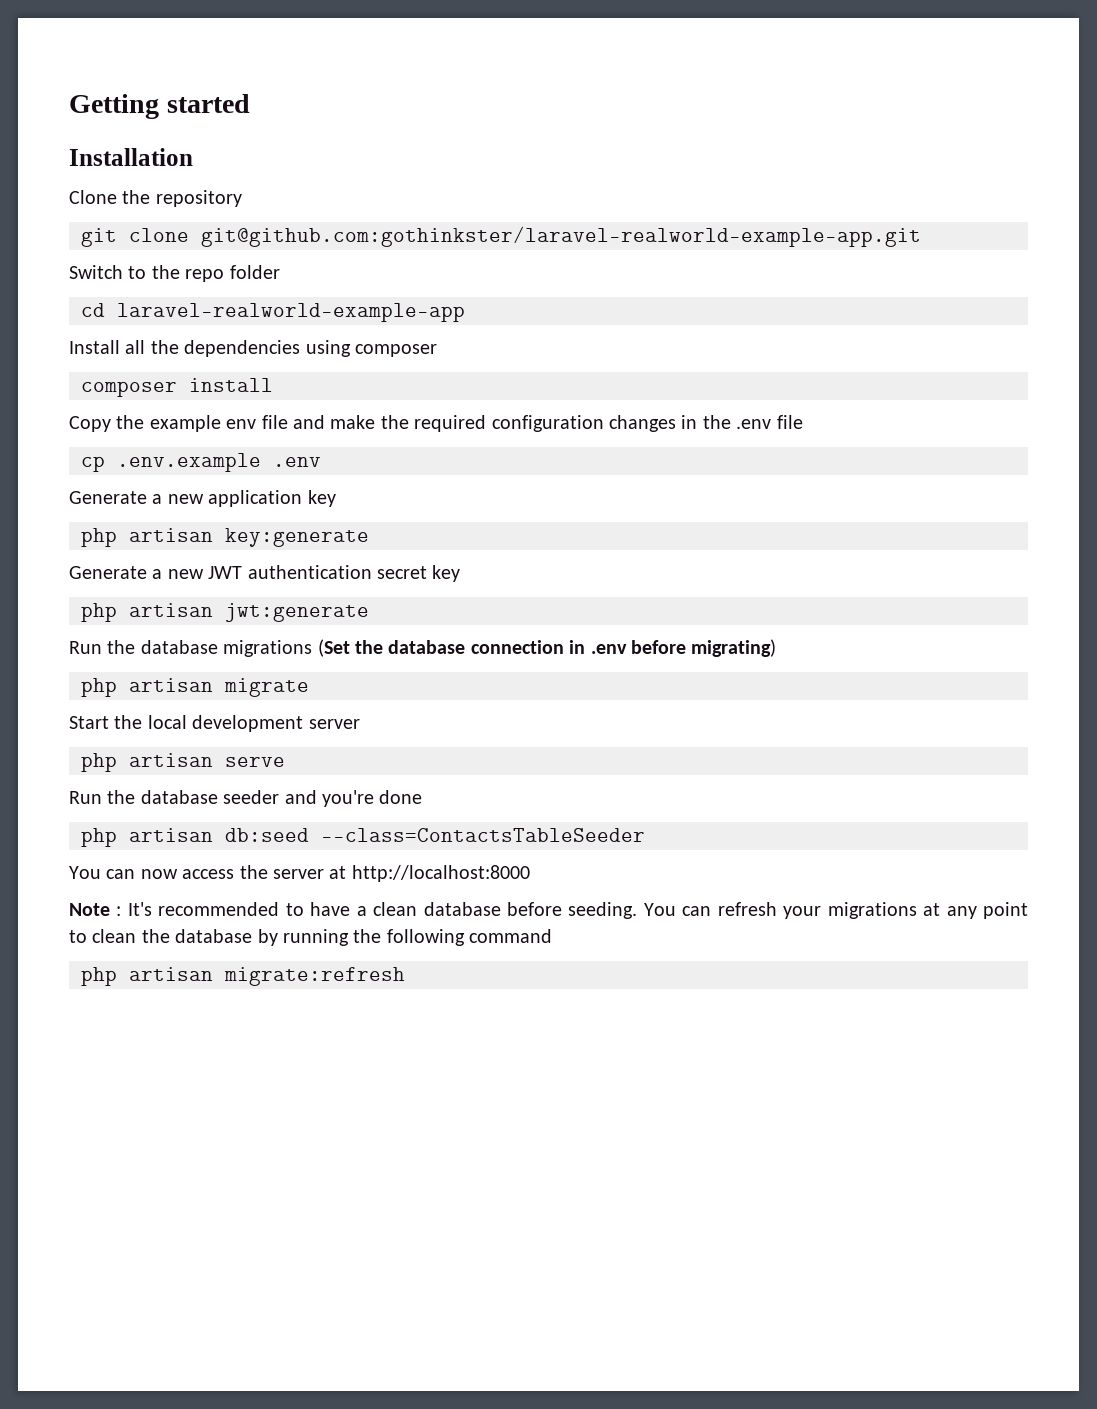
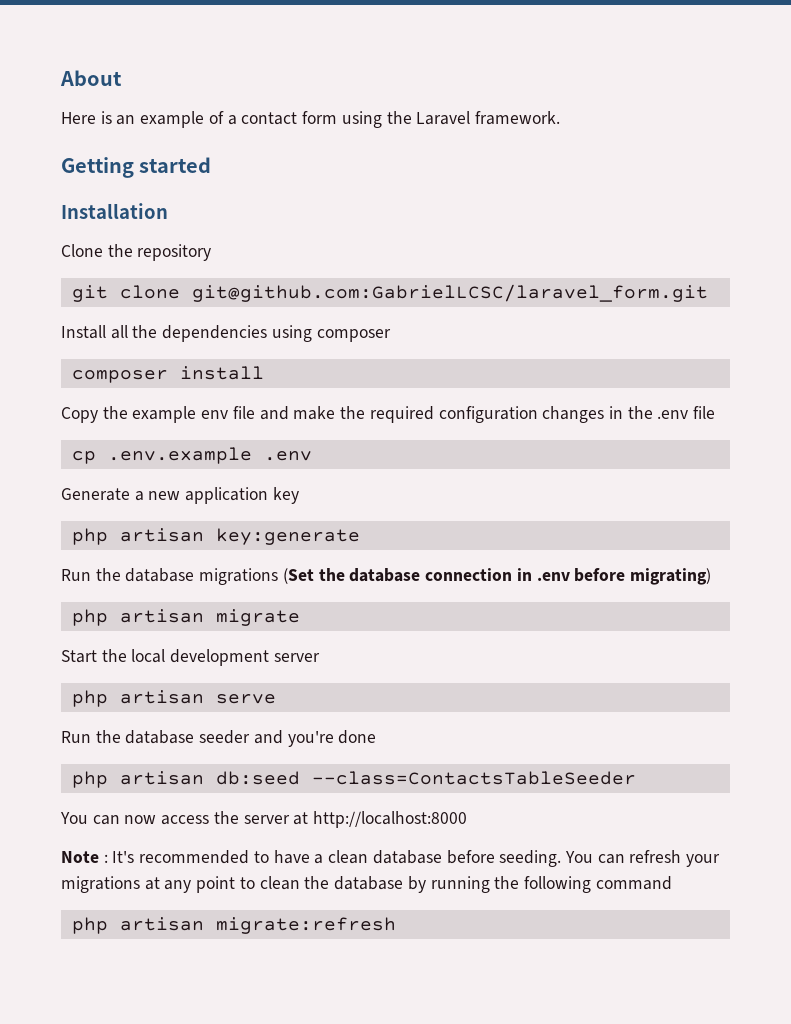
(69, 106) none -> [60,70,122,86] [61,111,560,128] About // Here is an example of a contact form using the Laravel framework. //
[201,226,921,247] [69,265,280,282] [81,303,465,322] git@github.com:gothinkster/laravel-realworld-example-app.git // Switch to the repo folder // cd laravel-realworld-example-app -> [191,284,708,302] git@github.com:GabrielLCSC/laravel_form.git
[69,565,461,582] [81,603,369,622] // Generate a new JWT authentication secret key // php artisan jwt:generate -> (360, 536) none

